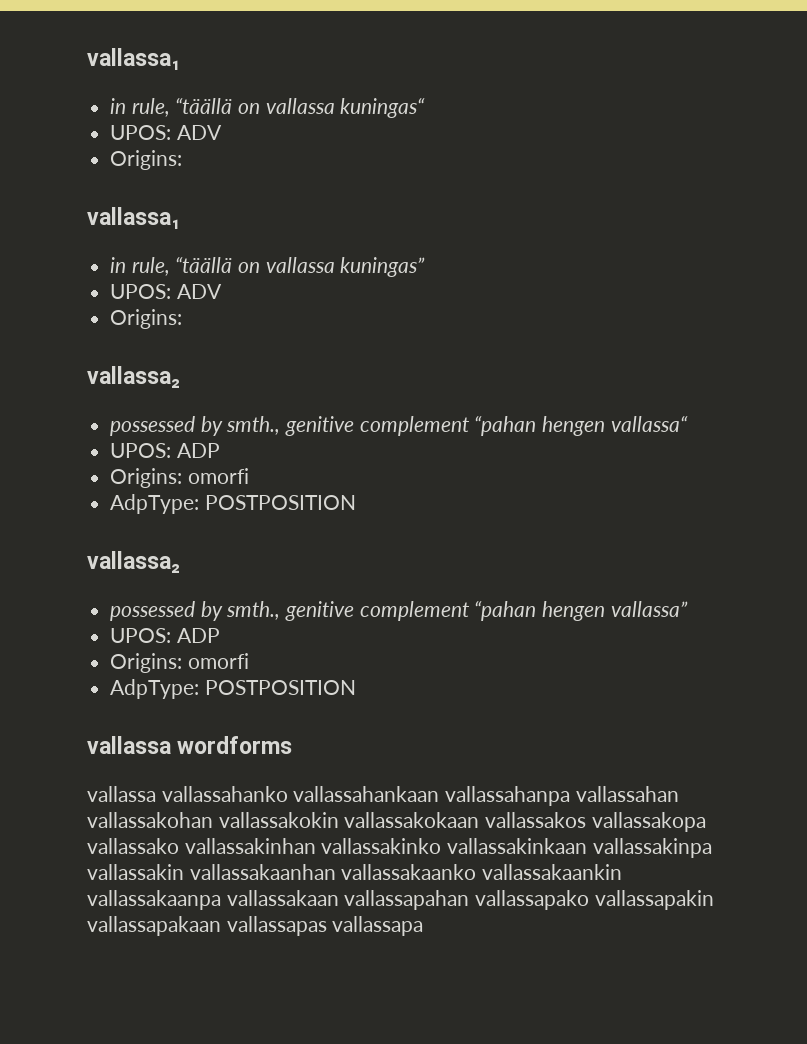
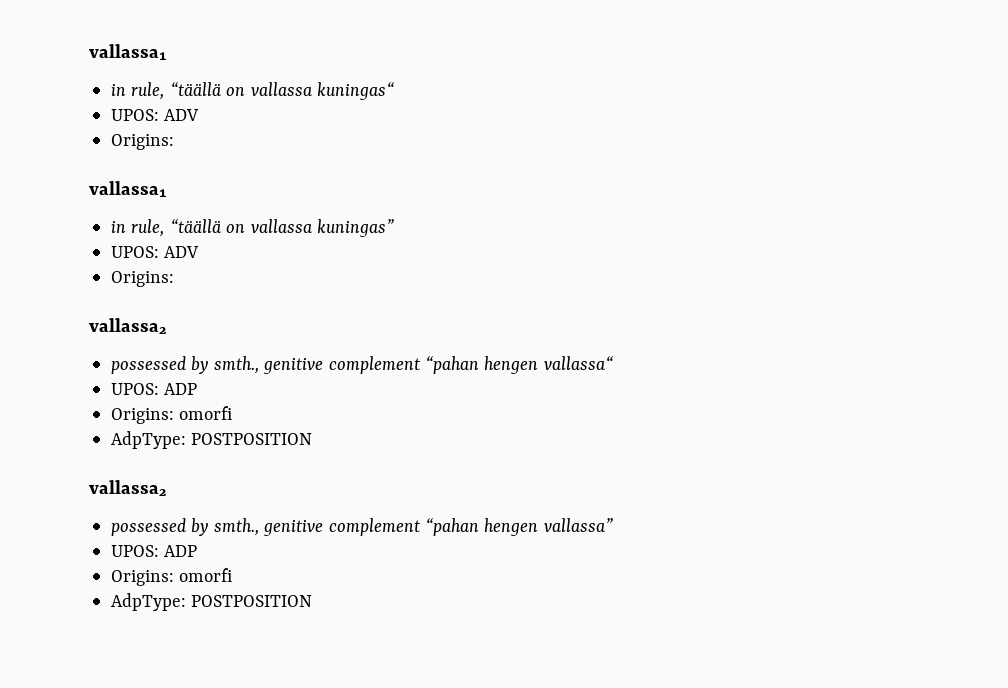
[87,736,293,754] [87,786,679,806] [87,812,706,832] [87,838,712,858] [87,864,623,880] [87,890,714,910] [87,916,424,936] // vallassa wordforms // vallassa vallassahanko vallassahankaan vallassahanpa vallassahan vallassakohan vallassakokin vallassakokaan vallassakos vallassakopa vallassako vallassakinhan vallassakinko vallassakinkaan vallassakinpa vallassakin vallassakaanhan vallassakaanko vallassakaankin vallassakaanpa vallassakaan vallassapahan vallassapako vallassapakin vallassapakaan vallassapas vallassapa -> (313, 601) none

